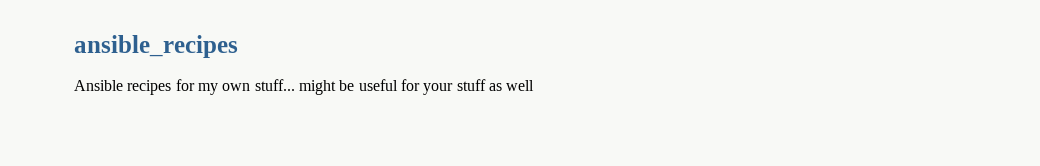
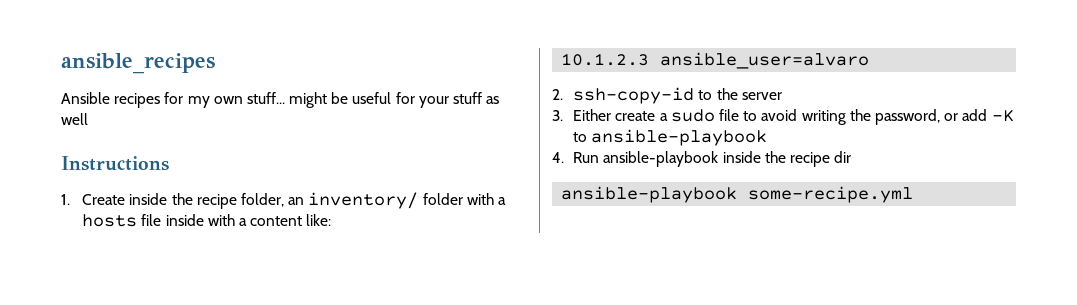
(535, 85) none -> [61,156,169,171] [61,192,506,209] [82,214,332,227] [561,52,870,69] [552,87,782,104] [552,109,1014,125] [573,129,768,146] [552,151,852,167] [561,186,914,203] // Instructions // 1. Create inside the recipe folder, an inventory/ folder with a hosts file inside with a content like: // 10.1.2.3 ansible_user=alvaro // 2. ssh-copy-id to the server // 3. Either create a sudo file to avoid writing the password, or add -K to ansible-playbook // 4. Run ansible-playbook inside the recipe dir // ansible-playbook some-recipe.yml

